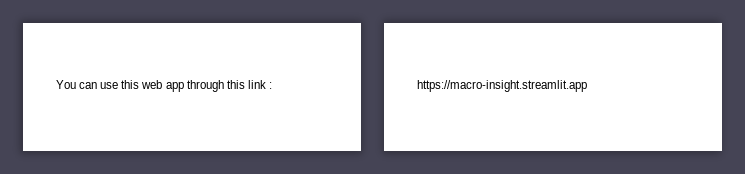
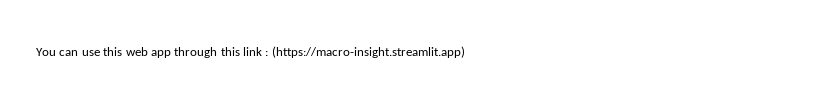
[417,80,587,92] https://macro-insight.streamlit.app -> [271,46,465,58] (https://macro-insight.streamlit.app)

